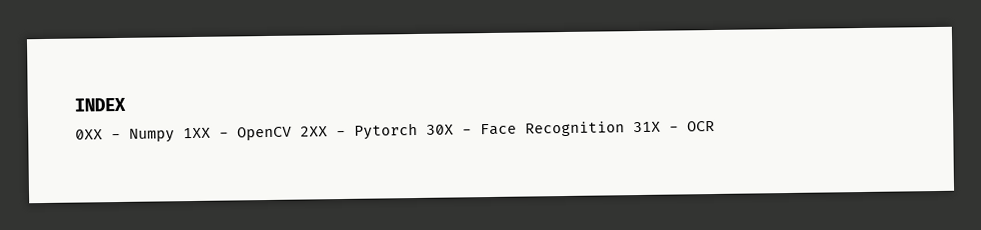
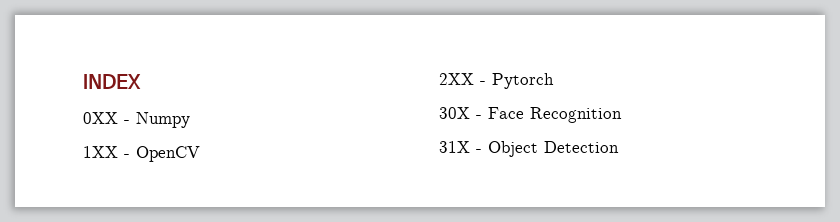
(175, 135) none -> (190, 120) //
(292, 133) none -> (200, 154) //
(418, 131) none -> (554, 81) //
(625, 129) none -> (622, 115) //
[687,120,715,132] OCR -> [488,141,619,157] Object Detection

